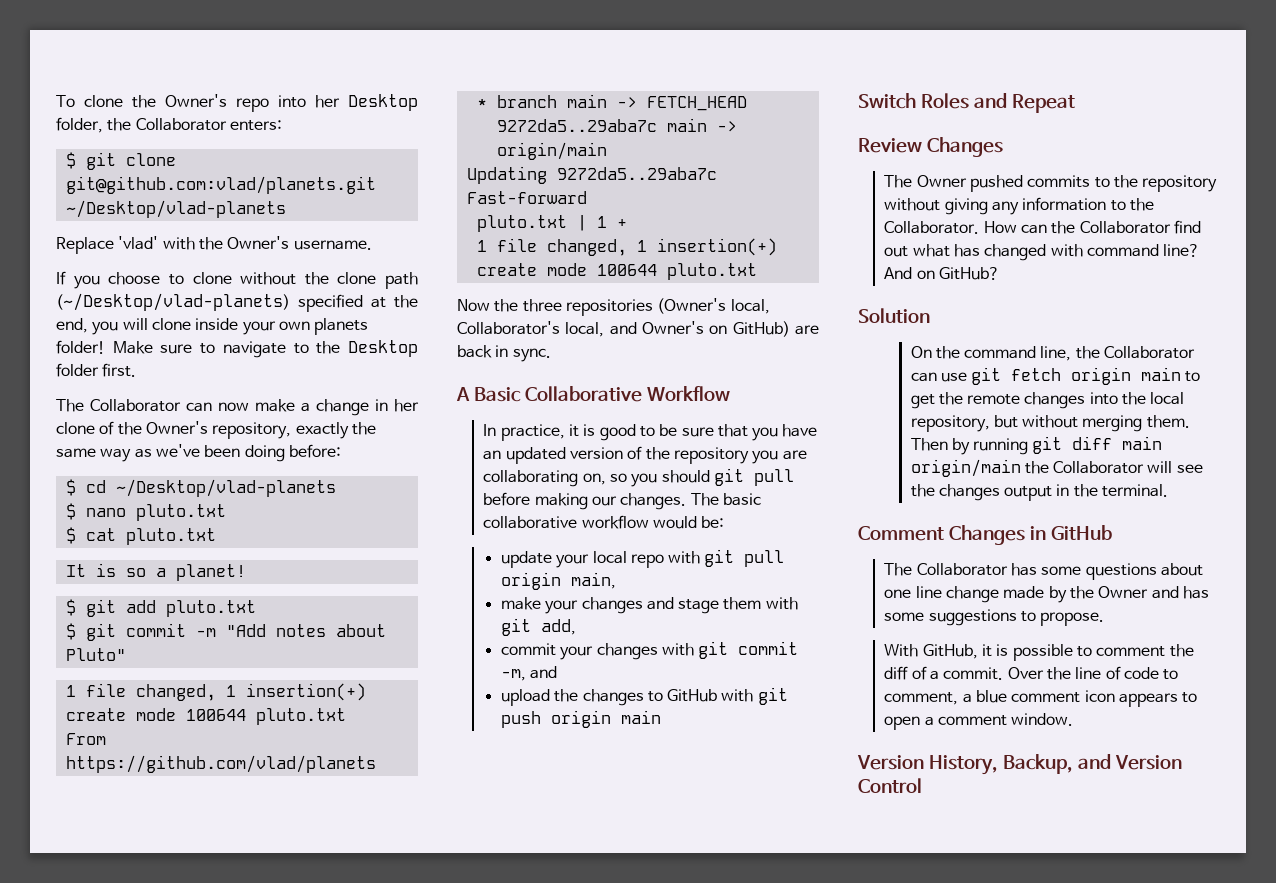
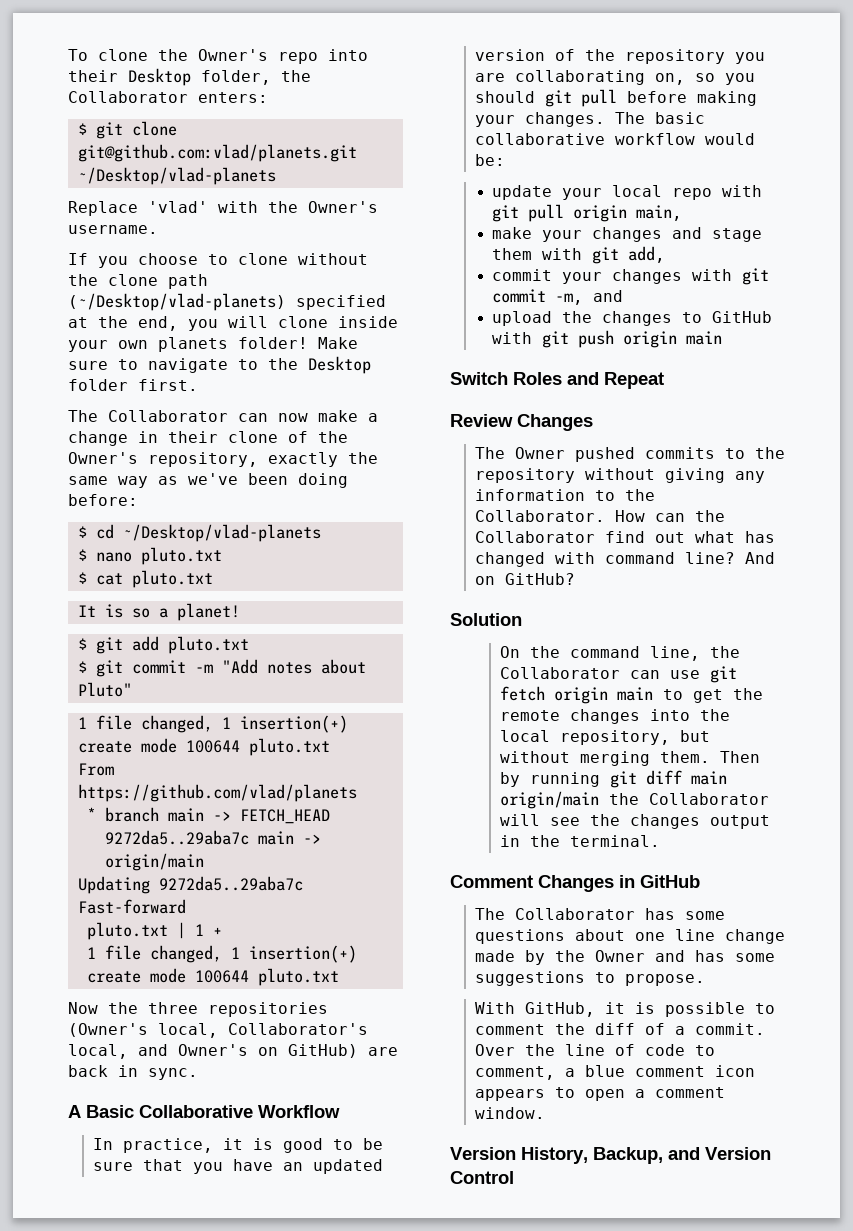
[314,95,340,108] her -> [68,70,118,82] their
[394,399,419,412] her -> [168,431,218,443] their
[591,496,617,506] our -> [474,115,515,127] your

